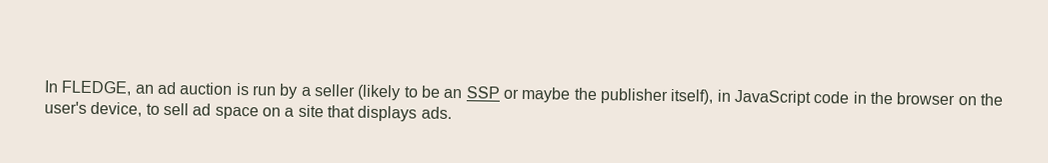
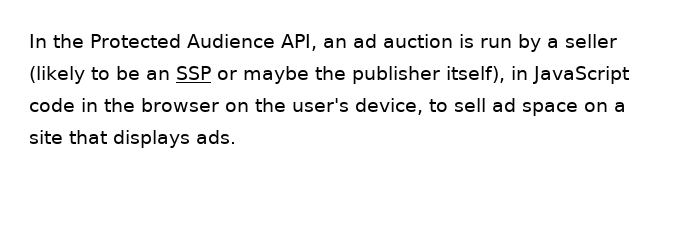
[61,80,132,96] FLEDGE, -> [53,34,317,51] the Protected Audience API,

